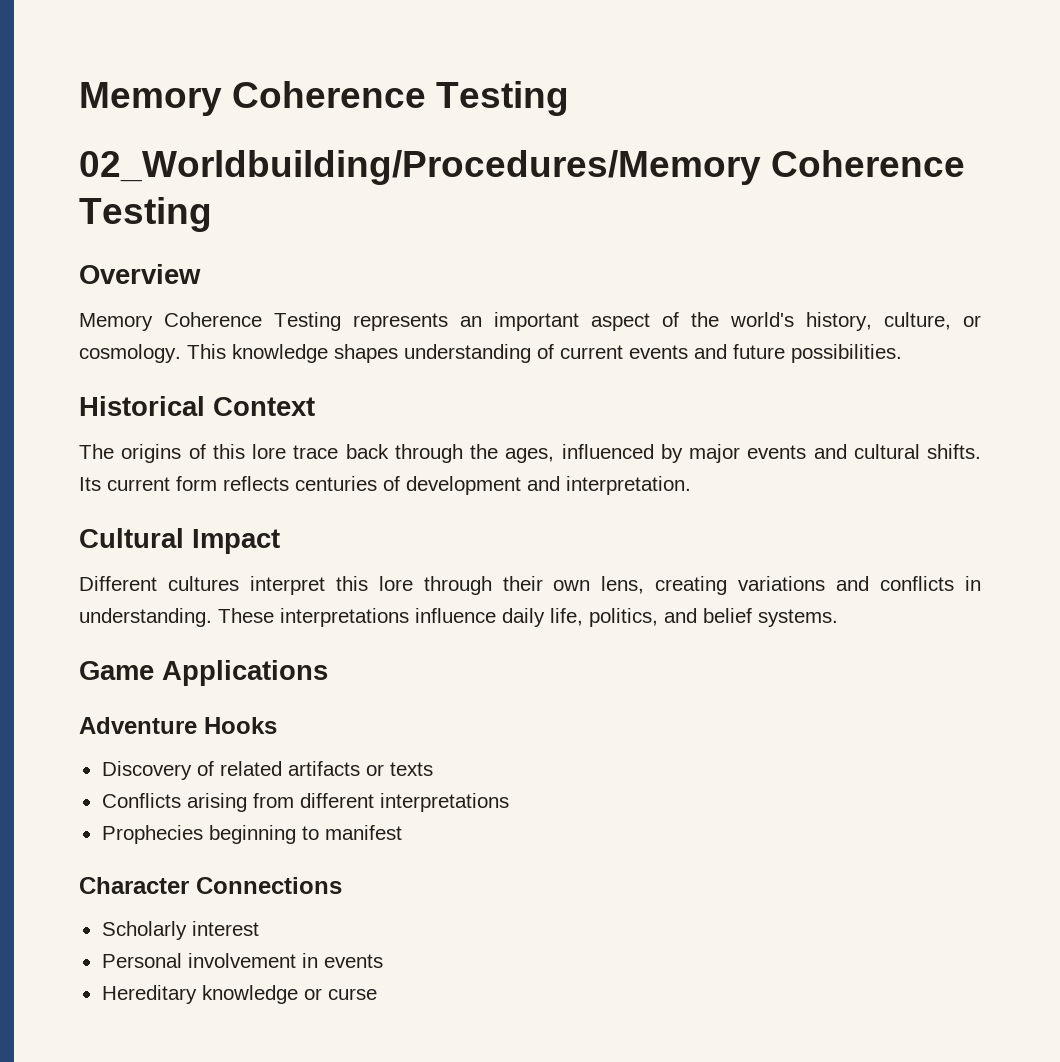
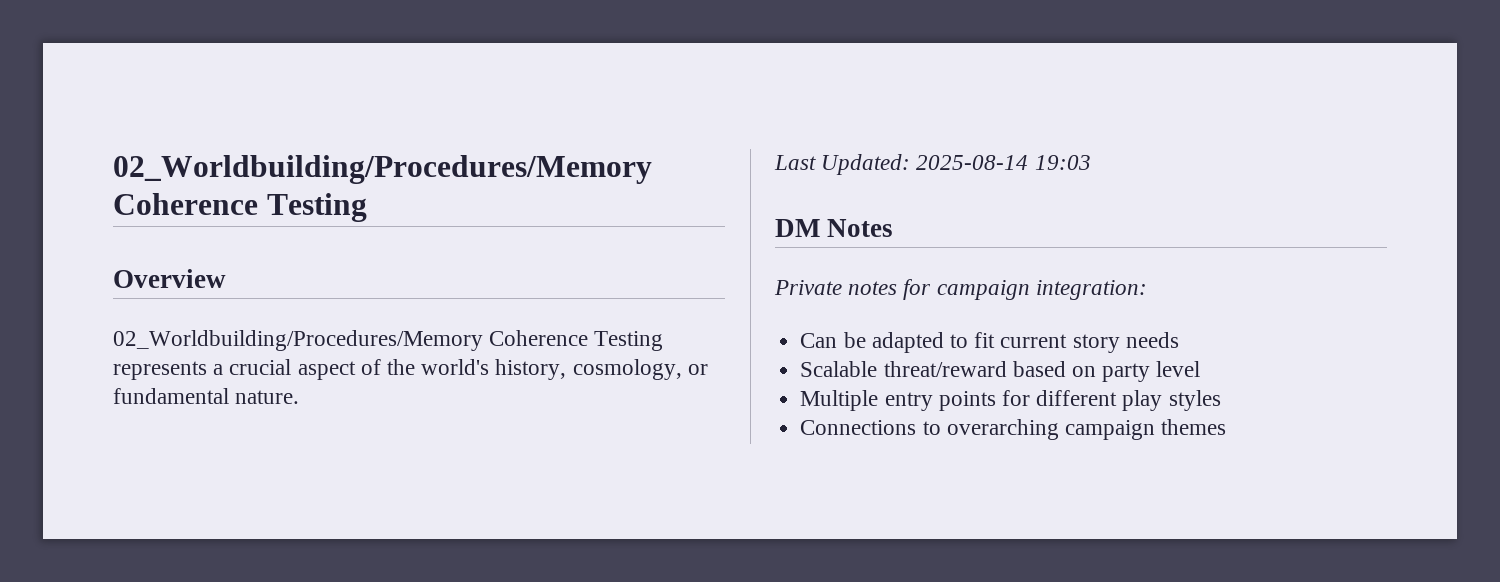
[79,81,569,116] Memory Coherence Testing // -> (113, 169) none
[79,313,153,331] Memory -> [113,330,483,351] 02_Worldbuilding/Procedures/Memory
[460,312,579,331] an important -> [213,359,292,375] a crucial
[884,312,981,330] [79,344,902,363] [79,396,315,416] [79,444,981,463] [79,476,691,495] [79,528,280,554] [79,576,981,595] [79,608,838,627] [79,660,328,686] [79,717,277,734] [101,761,433,780] [101,793,509,812] [101,825,402,844] [79,877,342,894] [101,921,259,940] [101,953,383,968] [101,985,377,1004] culture, or cosmology. This knowledge shapes understanding of current events and future possibilities. // Historical Context // The origins of this lore trace back through the ages, influenced by major events and cultural shifts. Its current form reflects centuries of development and interpretation. // Cultural Impact // Different cultures interpret this lore through their own lens, creating variations and conflicts in understanding. These interpretations influence daily life, politics, and belief systems. // Game Applications // Adventure Hooks // Discovery of related artifacts or texts // Conflicts arising from different interpretations // Prophecies beginning to manifest // Character Connections // Scholarly interest // Personal involvement in events // Hereditary knowledge or curse -> [572,359,708,380] [113,388,300,404] [774,154,1091,175] [775,219,894,237] [774,279,1147,300] [800,332,1179,353] [800,361,1201,382] [800,390,1221,411] [800,419,1227,440] cosmology, or fundamental nature. // Last Updated: 2025-08-14 19:03 // DM Notes // Private notes for campaign integration: // Can be adapted to fit current story needs // Scalable threat/reward based on party level // Multiple entry points for different play styles // Connections to overarching campaign themes

